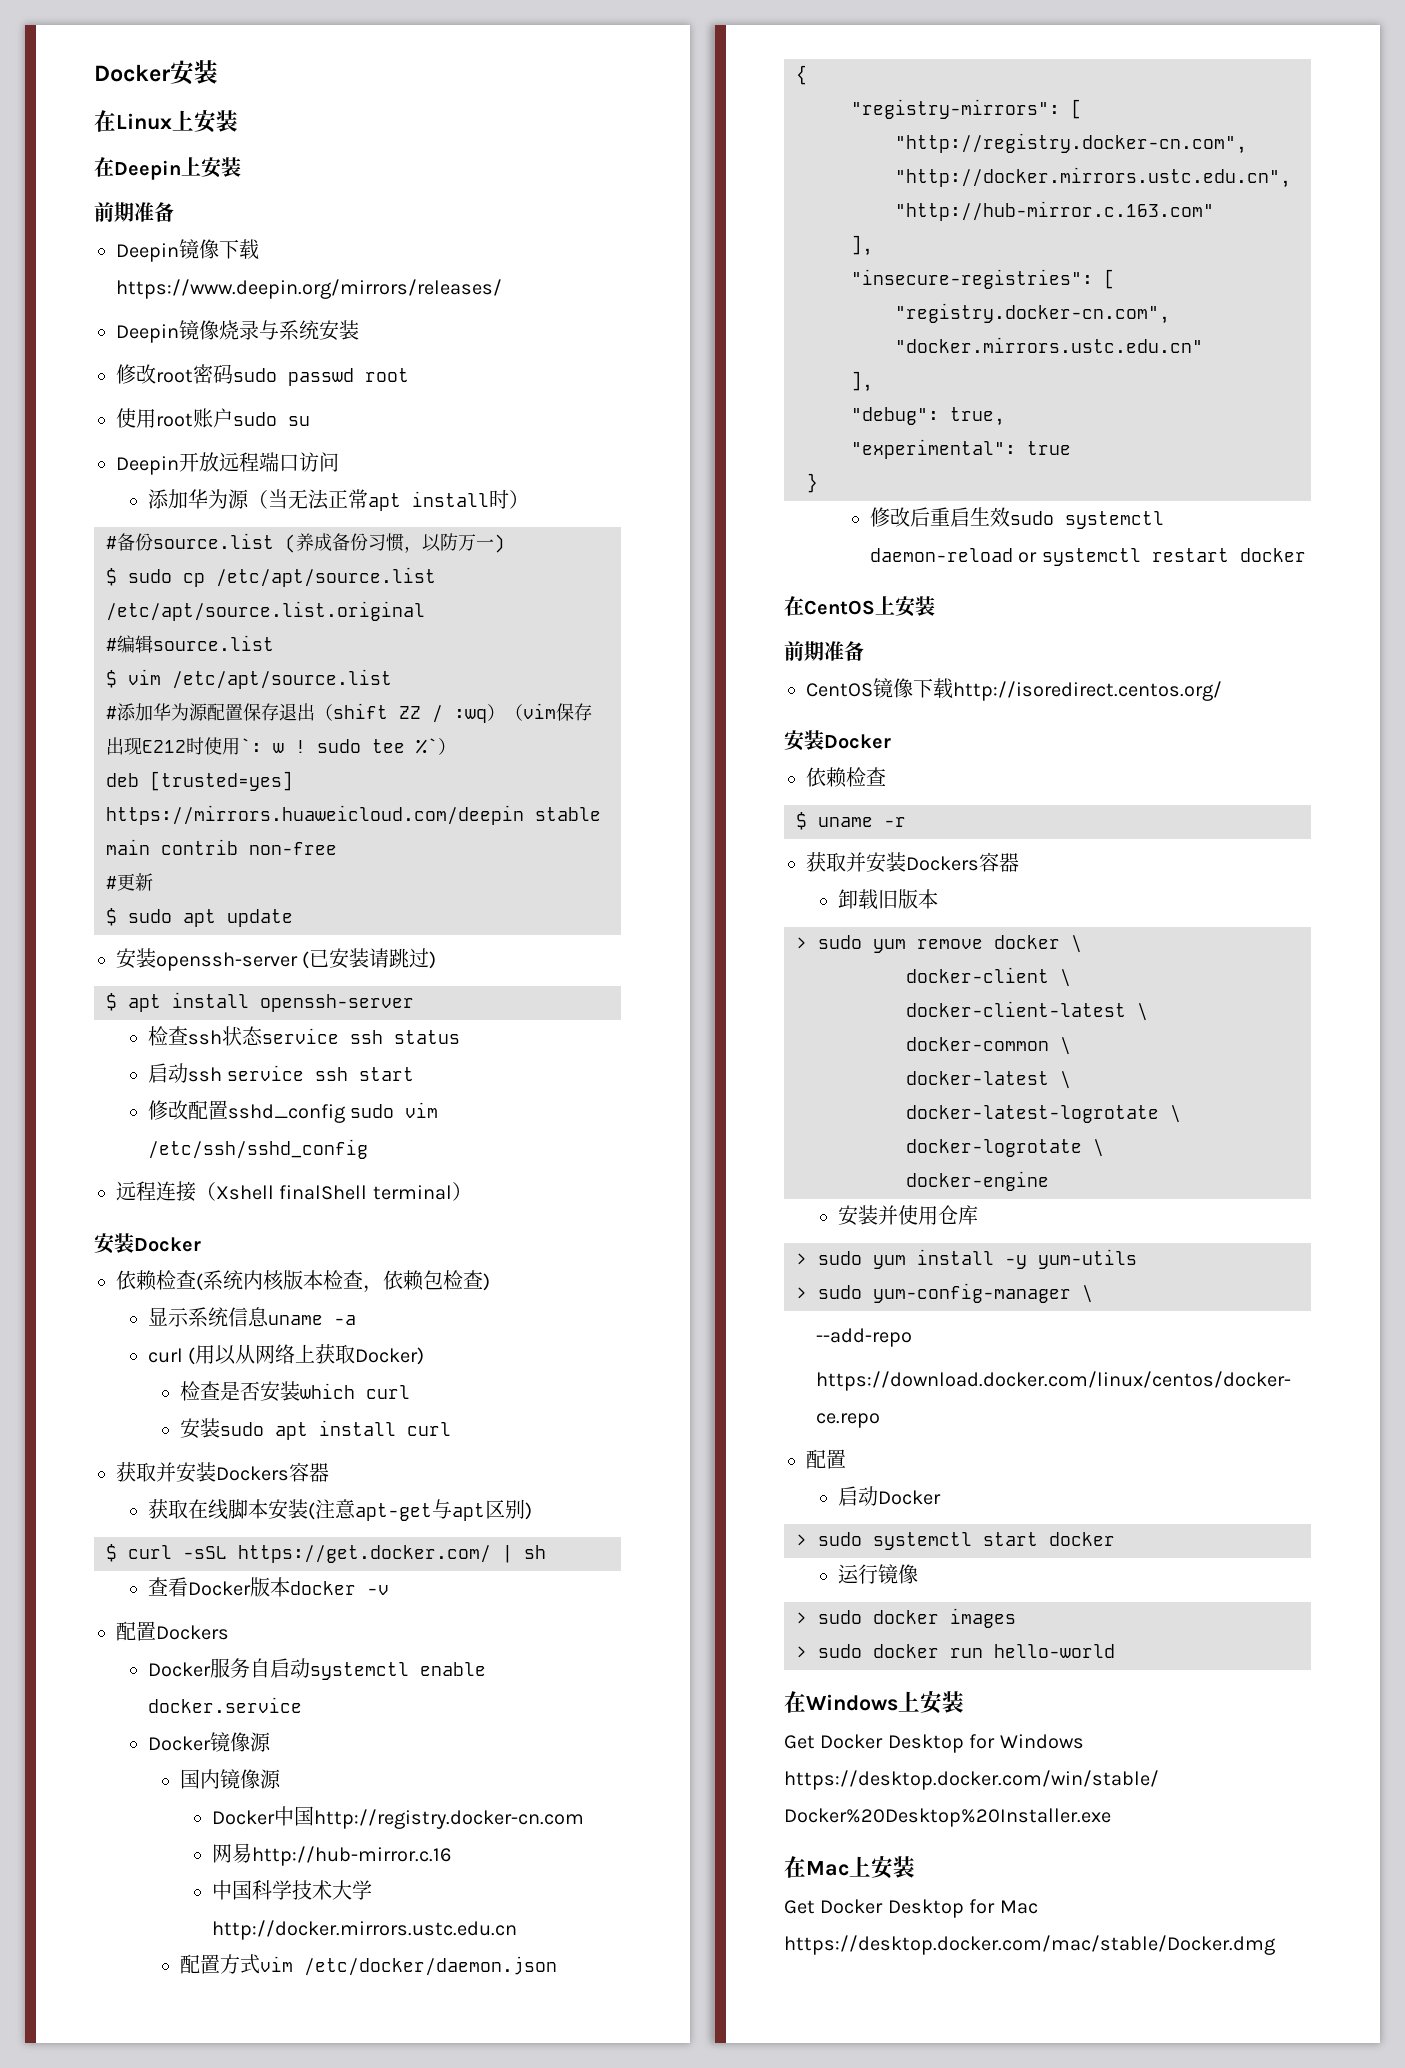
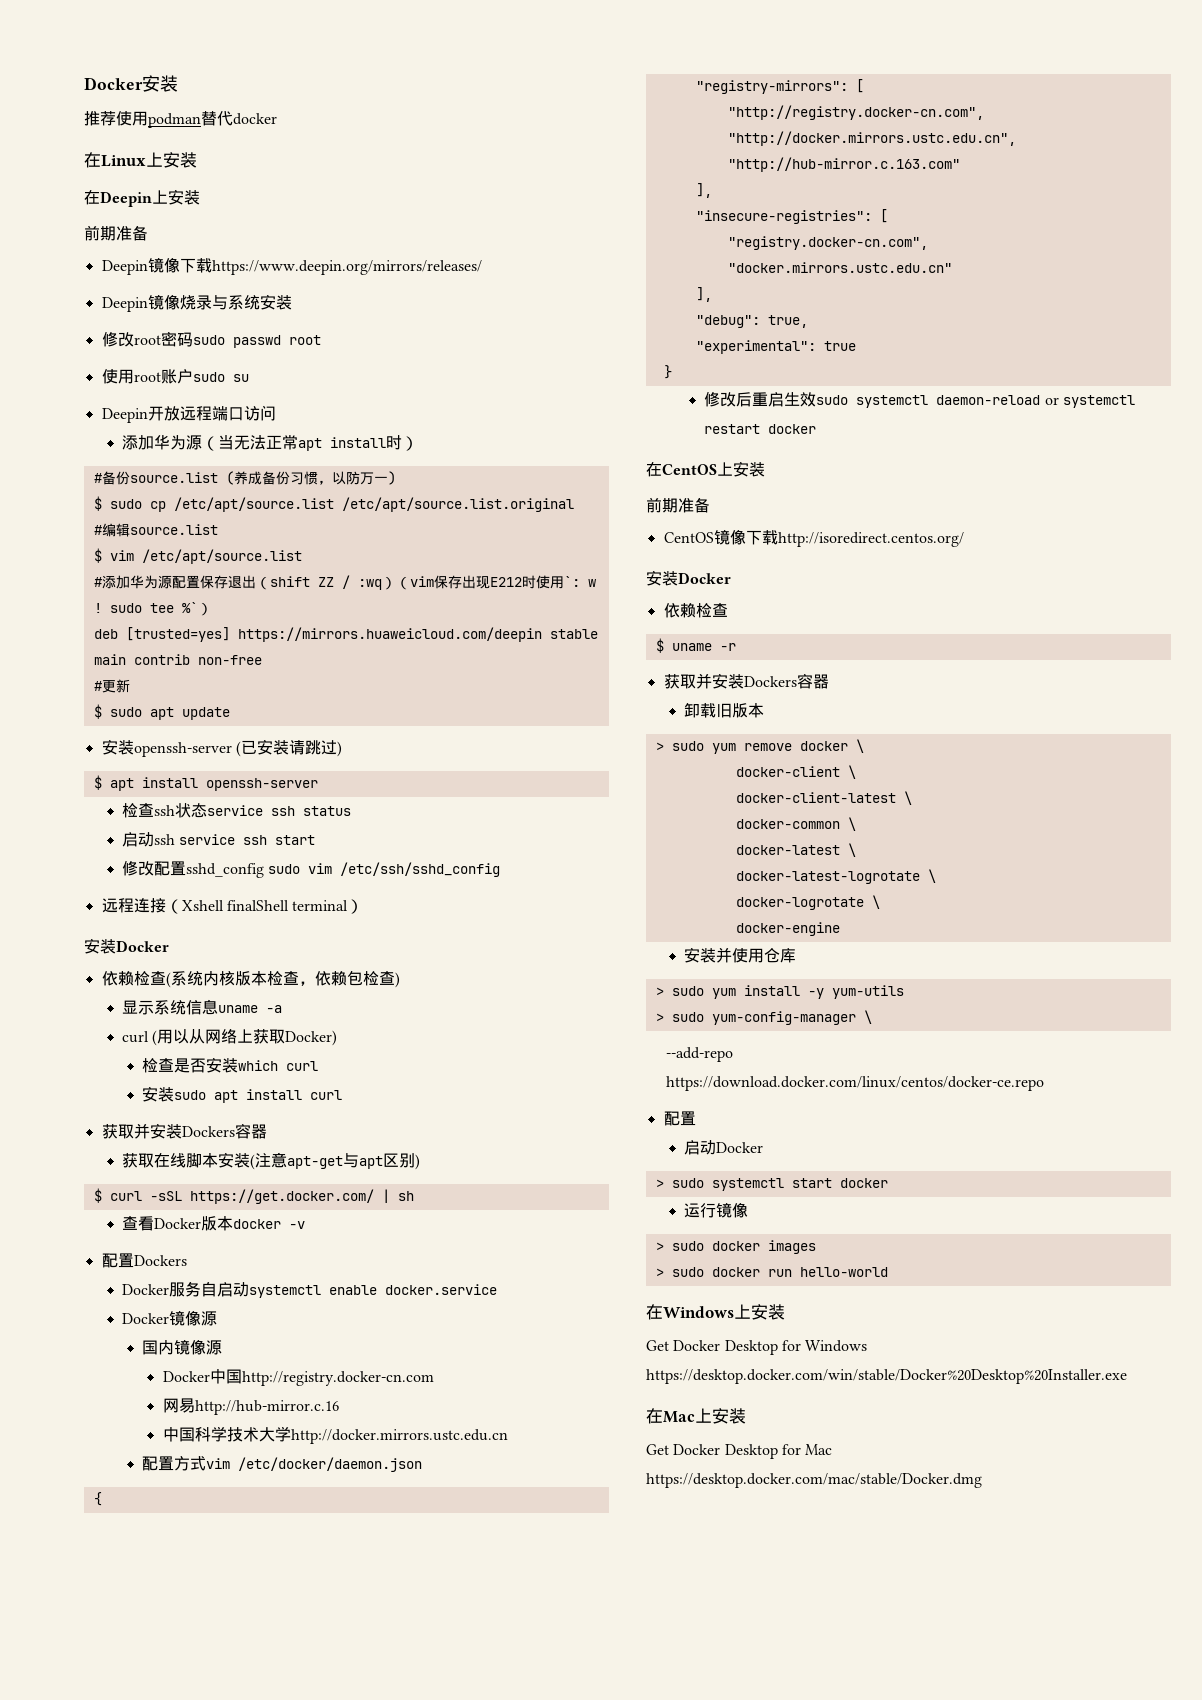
(218, 72) none -> [84,111,277,128] // 推荐使用podman替代docker

